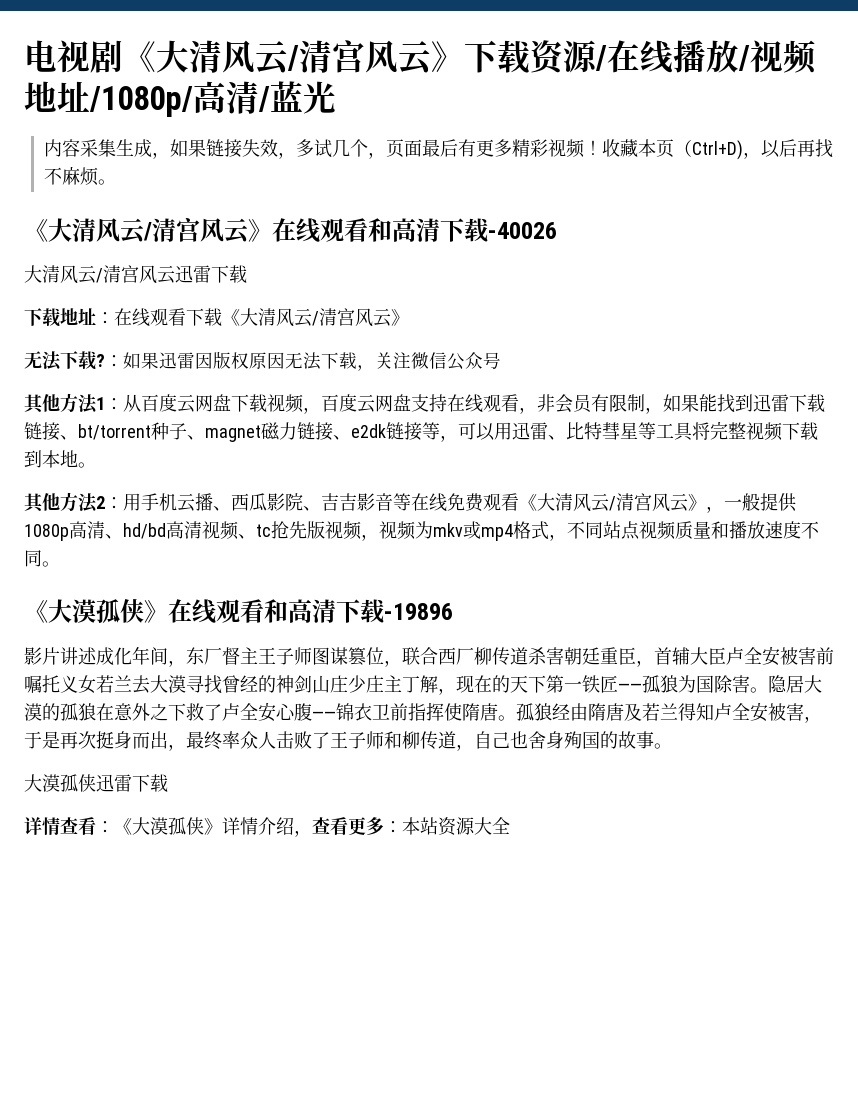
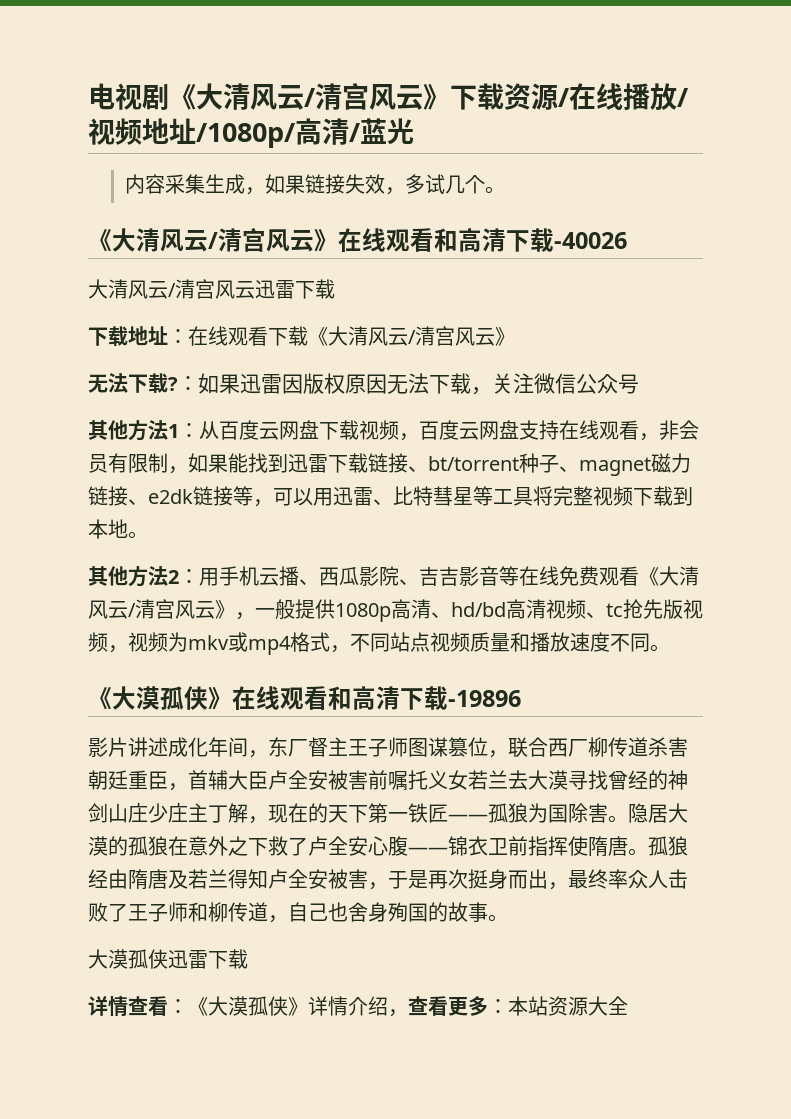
[367,139,833,160] [43,166,98,186] ，页面最后有更多精彩视频！收藏本页（Ctrl+D)，以后再找不麻烦 -> (486, 184) none

